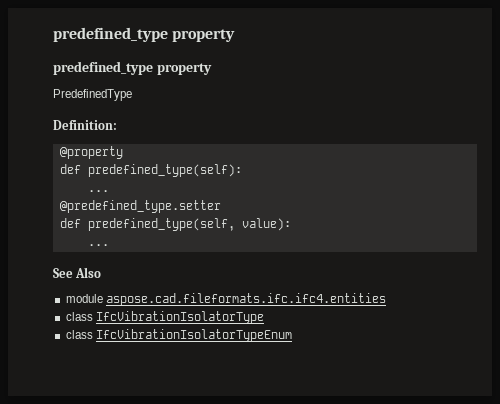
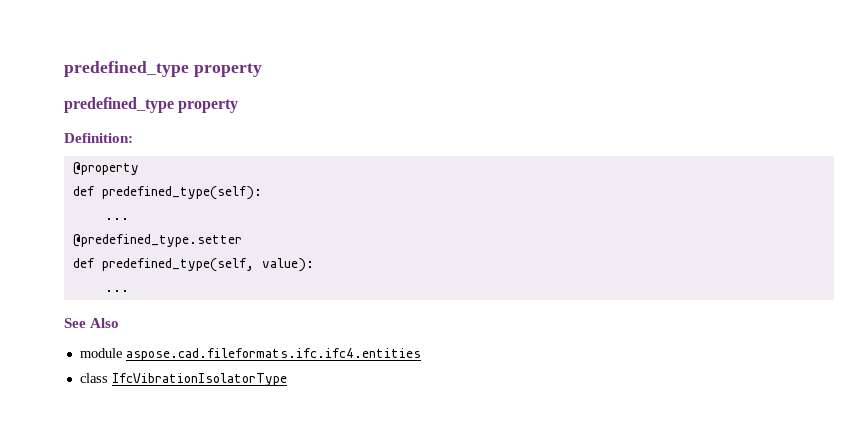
[53,89,132,101] // PredefinedType -> (239, 106) none
[65,329,292,342] // class IfcVibrationIsolatorTypeEnum -> (287, 379) none

